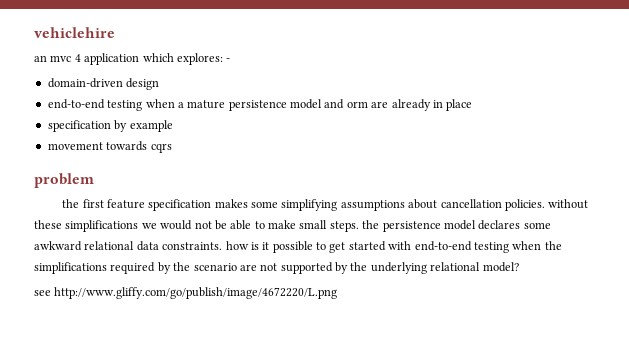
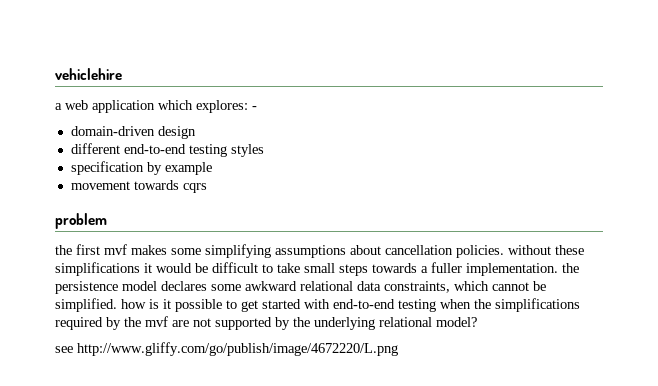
[34,54,81,62] an mvc 4 -> [55,100,88,110] a web
[47,99,473,111] end-to-end testing when a mature persistence model and orm are already in place -> [70,143,264,157] different end-to-end testing styles
[106,199,212,211] feature specification -> [104,244,127,255] mvf
[141,220,359,232] we would not be able to make small steps. -> [144,262,558,276] it would be difficult to take small steps towards a fuller implementation.
[162,242,223,250] constraints. -> [384,281,546,293] [55,298,117,312] constraints, which cannot be simplified.
[193,263,237,271] scenario -> [145,316,168,327] mvf

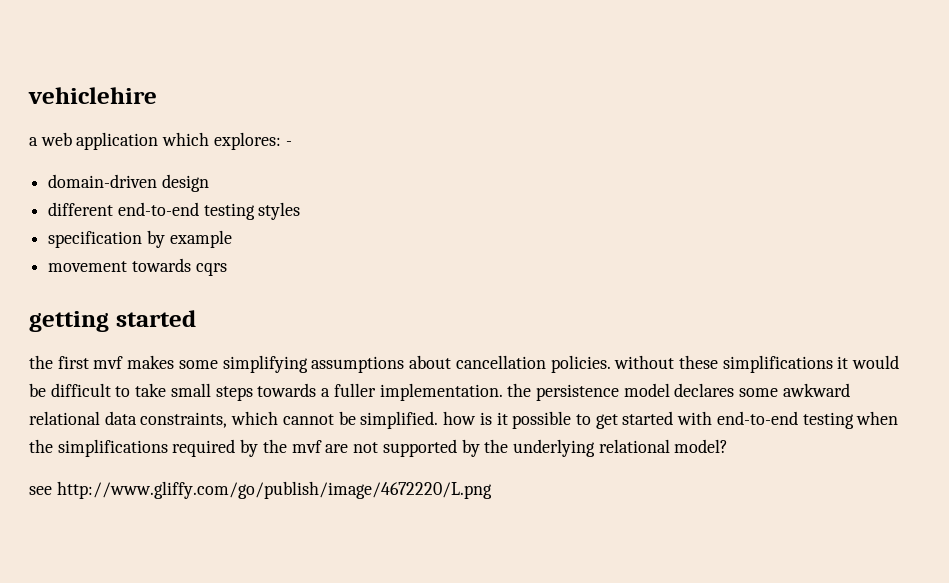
[55,213,107,229] problem -> [29,310,196,332] getting started

